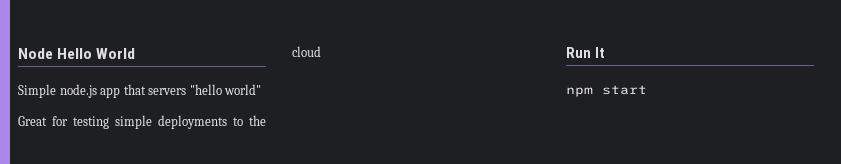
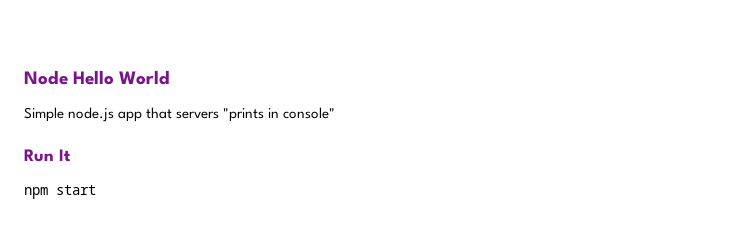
[189,84,262,95] [18,115,266,129] [292,46,321,57] "hello world" // Great for testing simple deployments to the cloud -> [223,107,336,122] "prints in console"

